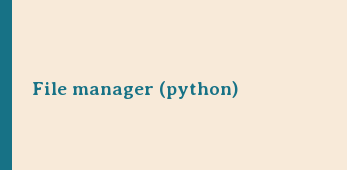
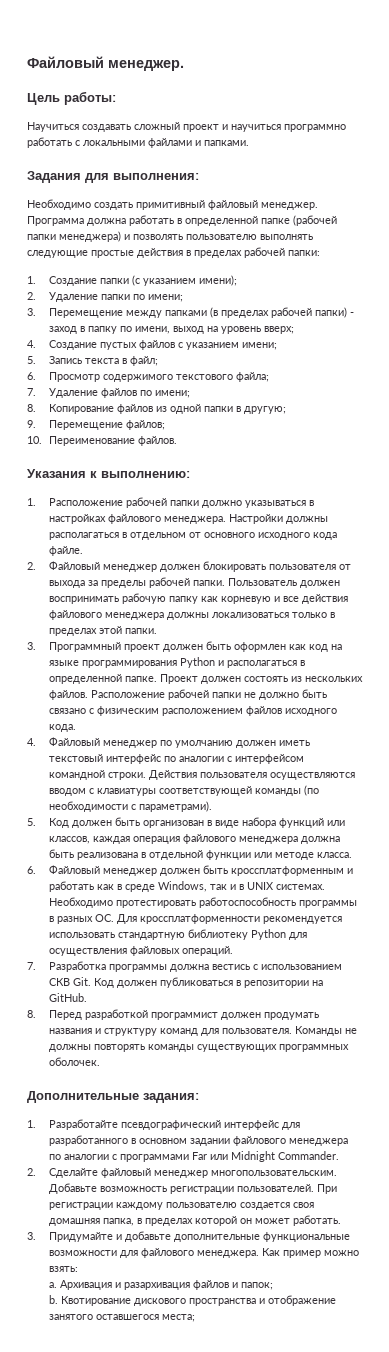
[32,81,240,99] File manager (python) -> [27,56,184,71] [27,91,116,105] [27,122,346,132] [27,137,249,148] [27,171,199,183] [27,199,318,210] [27,215,337,226] [27,231,313,242] [27,247,320,258] [27,275,237,286] [27,292,183,302] [27,307,354,318] [48,326,294,334] [27,340,277,350] [27,356,158,366] [27,372,269,382] [27,388,190,398] [27,404,286,414] [27,420,165,430] [27,436,177,446] [27,469,190,478] [27,497,314,508] [48,514,328,524] [48,532,337,540] [48,546,83,556] [27,561,351,572] [48,577,340,588] [48,593,348,604] [48,610,335,620] [48,626,157,636] [27,641,342,652] [48,657,305,668] [48,674,363,684] [48,689,327,700] [48,706,337,716] [48,724,76,732] [27,737,310,748] [48,754,304,764] [48,770,355,780] [48,785,319,796] [48,801,212,812] [27,817,345,828] [48,834,340,844] [48,849,352,860] [27,865,353,876] [48,881,325,892] [48,897,357,908] [48,914,342,924] [48,929,307,940] [48,946,233,956] [27,961,342,972] [48,977,323,988] [48,993,87,1002] [27,1009,319,1020] [48,1026,357,1036] [48,1044,349,1052] [48,1057,100,1066] [27,1091,199,1103] [27,1119,300,1130] [48,1135,348,1146] [48,1151,339,1162] [27,1168,337,1178] [48,1183,337,1194] [48,1202,314,1210] [48,1215,341,1226] [27,1231,350,1242] [48,1248,359,1258] [48,1266,78,1272] [48,1280,273,1290] [48,1295,336,1306] [48,1314,195,1322] Файловый менеджер. // Цель работы: // Научиться создавать сложный проект и научиться программно работать с локальными файлами и папками. // Задания для выполнения: // Необходимо создать примитивный файловый менеджер. Программа должна работать в определенной папке (рабочей папки менеджера) и позволять пользователю выполнять следующие простые действия в пределах рабочей папки: // 1. Создание папки (с указанием имени); // 2. Удаление папки по имени; // 3. Перемещение между папками (в пределах рабочей папки) - заход в папку по имени, выход на уровень вверх; // 4. Создание пустых файлов с указанием имени; // 5. Запись текста в файл; // 6. Просмотр содержимого текстового файла; // 7. Удаление файлов по имени; // 8. Копирование файлов из одной папки в другую; // 9. Перемещение файлов; // 10. Переименование файлов. // Указания к выполнению: // 1. Расположение рабочей папки должно указываться в настройках файлового менеджера. Настройки должны располагаться в отдельном от основного исходного кода файле. // 2. Файловый менеджер должен блокировать пользователя от выхода за пределы рабочей папки. Пользователь должен воспринимать рабочую папку как корневую и все действия файлового менеджера должны локализоваться только в пределах этой папки. // 3. Программный проект должен быть оформлен как код на языке программирования Python и располагаться в определенной папке. Проект должен состоять из нескольких файлов. Расположение рабочей папки не должно быть связано с физическим расположением файлов исходного кода. // 4. Файловый менеджер по умолчанию должен иметь текстовый интерфейс по аналогии с интерфейсом командной строки. Действия пользователя осуществляются вводом с клавиатуры соответствующей команды (по необходимости с параметрами). // 5. Код должен быть организован в виде набора функций или классов, каждая операция файлового менеджера должна быть реализована в отдельной функции или методе класса. // 6. Файловый менеджер должен быть кроссплатформенным и работать как в среде Windows, так и в UNIX системах. Необходимо протестировать работоспособность программы в разных ОС. Для кроссплатформенности рекомендуется использовать стандартную библиотеку Python для осуществления файловых операций. // 7. Разработка программы должна вестись с использованием СКВ Git. Код должен публиковаться в репозитории на GitHub. // 8. Перед разработкой программист должен продумать названия и структуру команд для пользователя. Команды не должны повторять команды существующих программных оболочек. // Дополнительные задания: // 1. Разработайте псевдографический интерфейс для разработанного в основном задании файлового менеджера по аналогии с программами Far или Midnight Commander. // 2. Сделайте файловый менеджер многопользовательским. Добавьте возможность регистрации пользователей. При регистрации каждому пользователю создается своя домашняя папка, в пределах которой он может работать. // 3. Придумайте и добавьте дополнительные функциональные возможности для файлового менеджера. Как пример можно взять: // a. Архивация и разархивация файлов и папок; // b. Квотирование дискового пространства и отображение занятого оставшегося места;

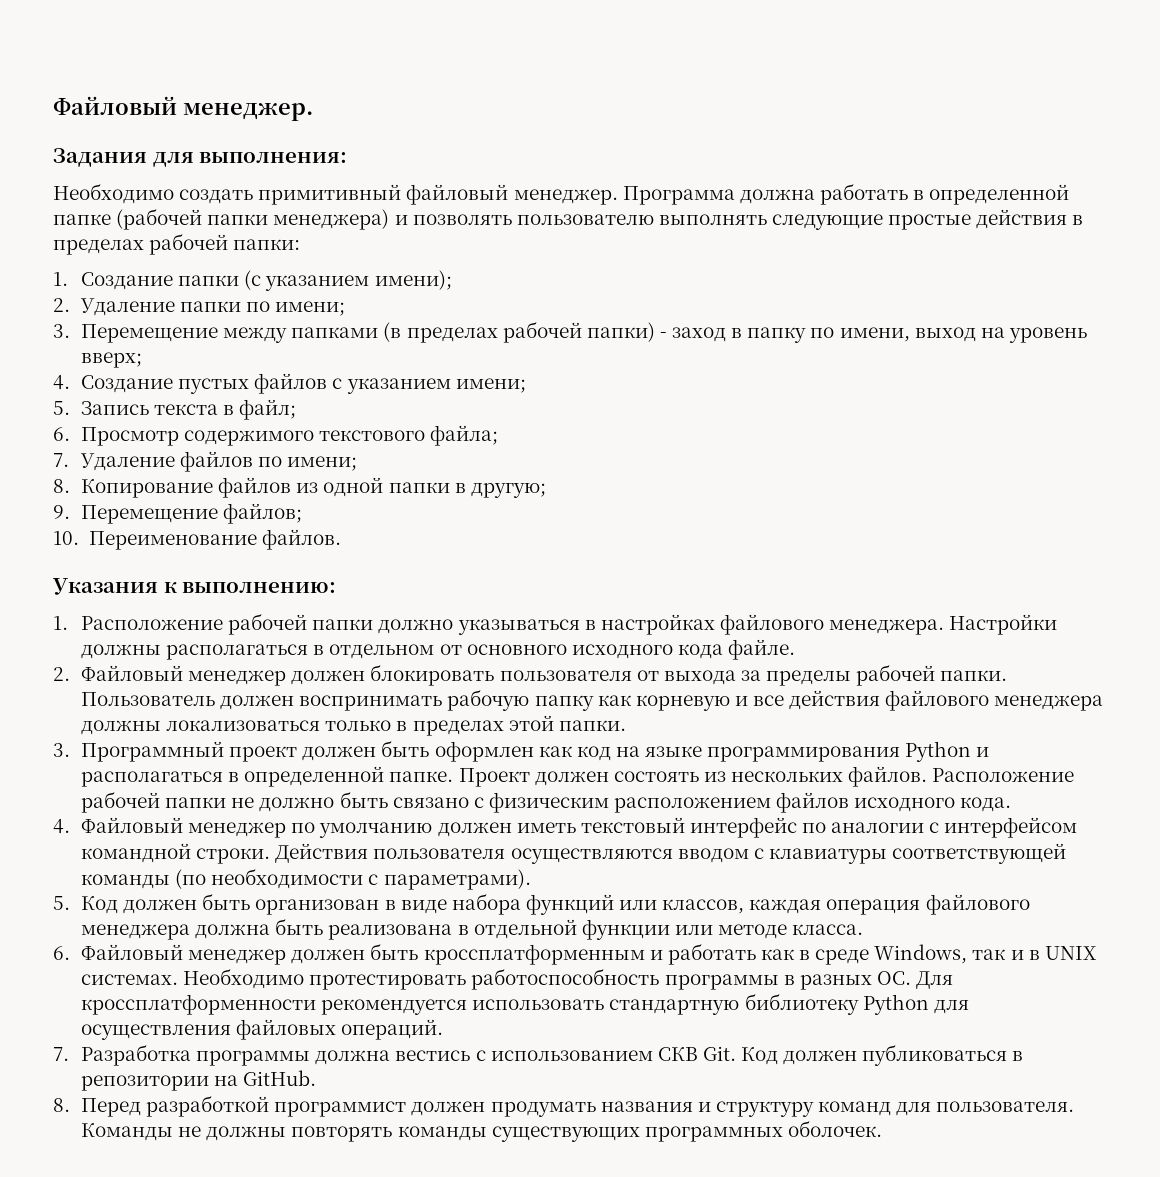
[27,91,116,105] [27,122,346,132] [27,137,249,148] // Цель работы: // Научиться создавать сложный проект и научиться программно работать с локальными файлами и папками. -> (313, 112) none
[27,1091,199,1103] [27,1119,300,1130] [48,1135,348,1146] [48,1151,339,1162] [27,1168,337,1178] [48,1183,337,1194] [48,1202,314,1210] [48,1215,341,1226] [27,1231,350,1242] [48,1248,359,1258] [48,1266,78,1272] [48,1280,273,1290] [48,1295,336,1306] [48,1314,195,1322] // Дополнительные задания: // 1. Разработайте псевдографический интерфейс для разработанного в основном задании файлового менеджера по аналогии с программами Far или Midnight Commander. // 2. Сделайте файловый менеджер многопользовательским. Добавьте возможность регистрации пользователей. При регистрации каждому пользователю создается своя домашняя папка, в пределах которой он может работать. // 3. Придумайте и добавьте дополнительные функциональные возможности для файлового менеджера. Как пример можно взять: // a. Архивация и разархивация файлов и папок; // b. Квотирование дискового пространства и отображение занятого оставшегося места; -> (882, 1128) none

